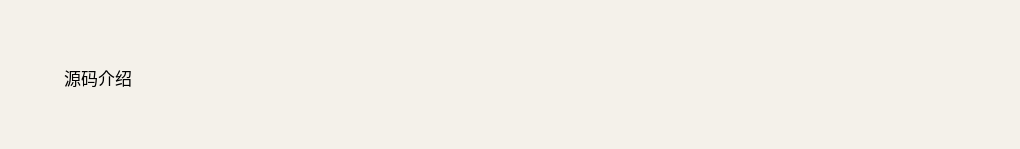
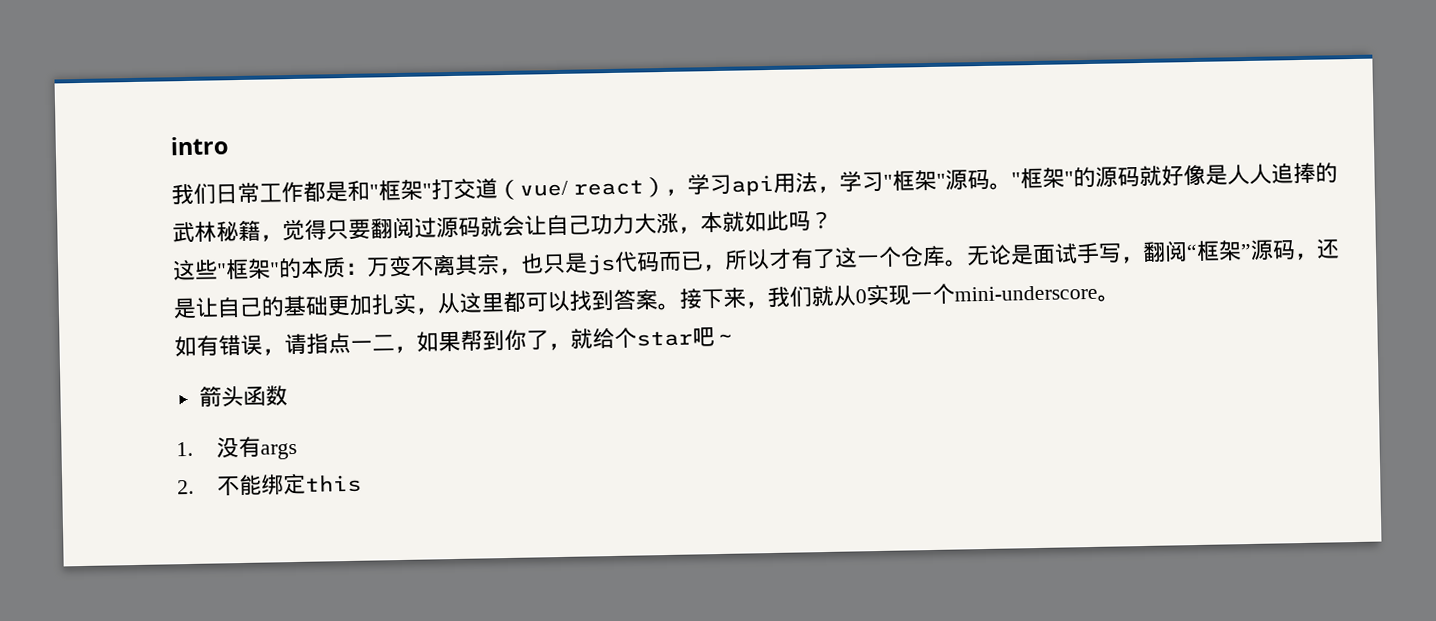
[64,70,132,88] 源码介绍 -> [170,136,229,156] [171,162,1338,205] [172,210,833,244] [172,238,1340,281] [173,283,1120,319] [174,327,737,358] [198,385,288,407] [176,436,298,460] [177,473,363,496] intro // 我们日常工作都是和"框架"打交道（vue/ react），学习api用法，学习"框架"源码。"框架"的源码就好像是人人追捧的武林秘籍，觉得只要翻阅过源码就会让自己功力大涨，本就如此吗？ // 这些"框架"的本质：万变不离其宗，也只是js代码而已，所以才有了这一个仓库。无论是面试手写，翻阅“框架”源码，还是让自己的基础更加扎实，从这里都可以找到答案。接下来，我们就从0实现一个mini-underscore。 // 如有错误，请指点一二，如果帮到你了，就给个star吧～ // 箭头函数 // 1.没有args // 2.不能绑定this

